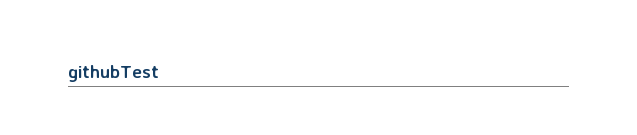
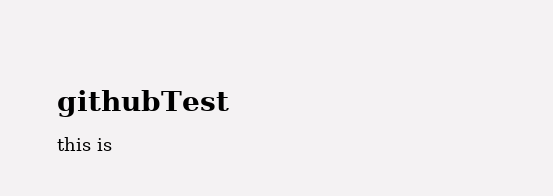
(159, 73) none -> [57,137,112,151] // this is

